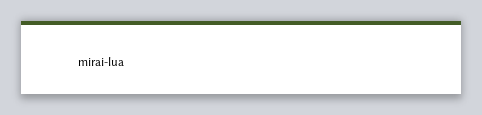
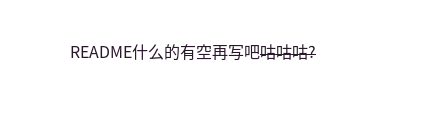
[78,57,124,66] mirai-lua -> [70,44,316,61] README什么的有空再写吧咕咕咕?

